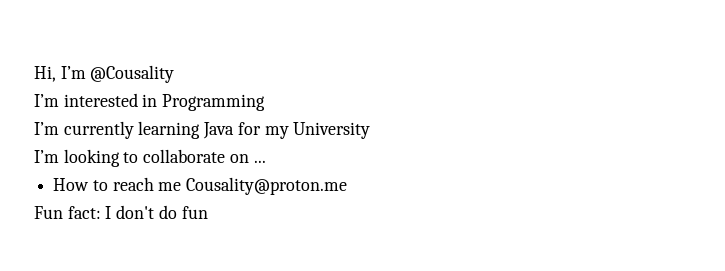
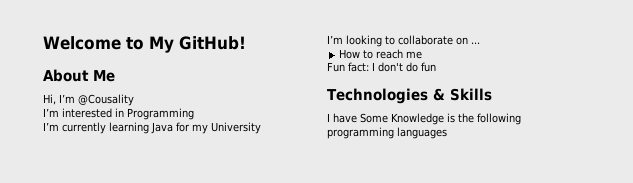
(34, 74) none -> [43,36,246,53] [43,69,115,82] Welcome to My GitHub! // About Me //
[186,177,348,195] Cousality@proton.me -> (423, 55) none
(208, 212) none -> [327,88,492,104] [327,113,521,125] [327,127,447,139] // Technologies & Skills // I have Some Knowledge is the following programming languages

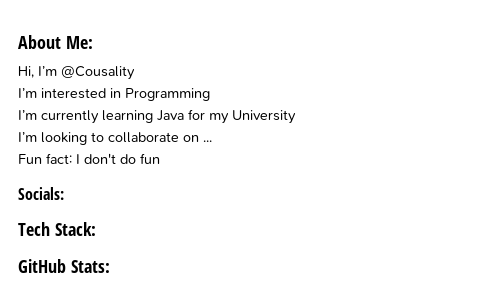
[43,36,246,53] [43,69,115,82] Welcome to My GitHub! // About Me -> [18,35,93,49] About Me:
[339,49,423,59] // How to reach me -> (212, 141) none
[327,88,492,104] [327,113,521,125] [327,127,447,139] Technologies & Skills // I have Some Knowledge is the following programming languages -> [18,187,64,200] [18,222,96,236] [18,259,110,273] Socials: // Tech Stack: // GitHub Stats:

